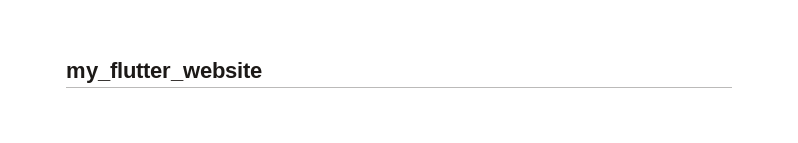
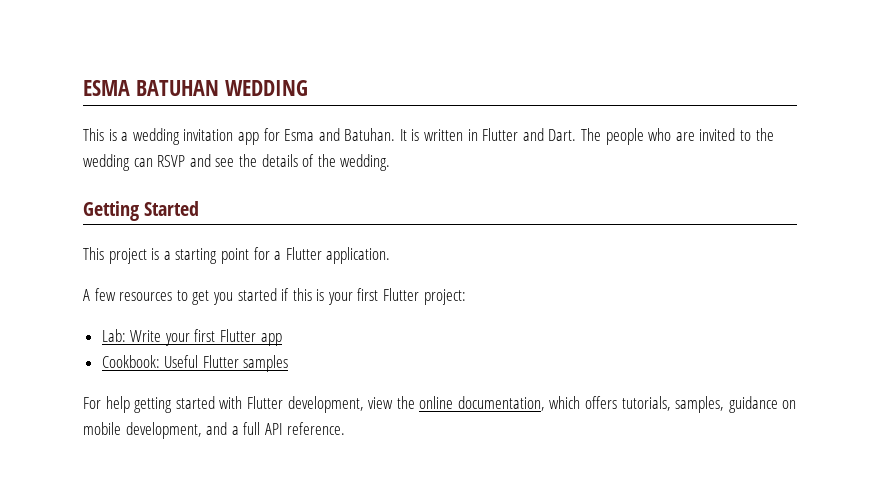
[66,62,262,83] my_flutter_website -> [83,80,308,96] [83,128,774,145] [83,154,391,171] [83,201,200,221] [83,247,391,264] [83,288,466,305] [101,329,282,346] [101,355,289,372] [83,396,797,413] [83,422,345,439] ESMA BATUHAN WEDDING // This is a wedding invitation app for Esma and Batuhan. It is written in Flutter and Dart. The people who are invited to the wedding can RSVP and see the details of the wedding. // Getting Started // This project is a starting point for a Flutter application. // A few resources to get you started if this is your first Flutter project: // Lab: Write your first Flutter app // Cookbook: Useful Flutter samples // For help getting started with Flutter development, view the online documentation, which offers tutorials, samples, guidance on mobile development, and a full API reference.

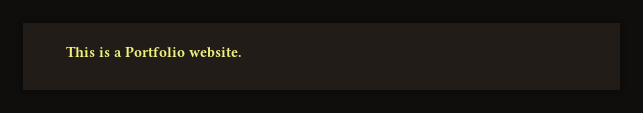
[83,80,308,96] [83,128,774,145] [83,154,391,171] [83,201,200,221] [83,247,391,264] [83,288,466,305] [101,329,282,346] [101,355,289,372] [83,396,797,413] [83,422,345,439] ESMA BATUHAN WEDDING // This is a wedding invitation app for Esma and Batuhan. It is written in Flutter and Dart. The people who are invited to the wedding can RSVP and see the details of the wedding. // Getting Started // This project is a starting point for a Flutter application. // A few resources to get you started if this is your first Flutter project: // Lab: Write your first Flutter app // Cookbook: Useful Flutter samples // For help getting started with Flutter development, view the online documentation, which offers tutorials, samples, guidance on mobile development, and a full API reference. -> [66,46,242,58] This is a Portfolio website.

